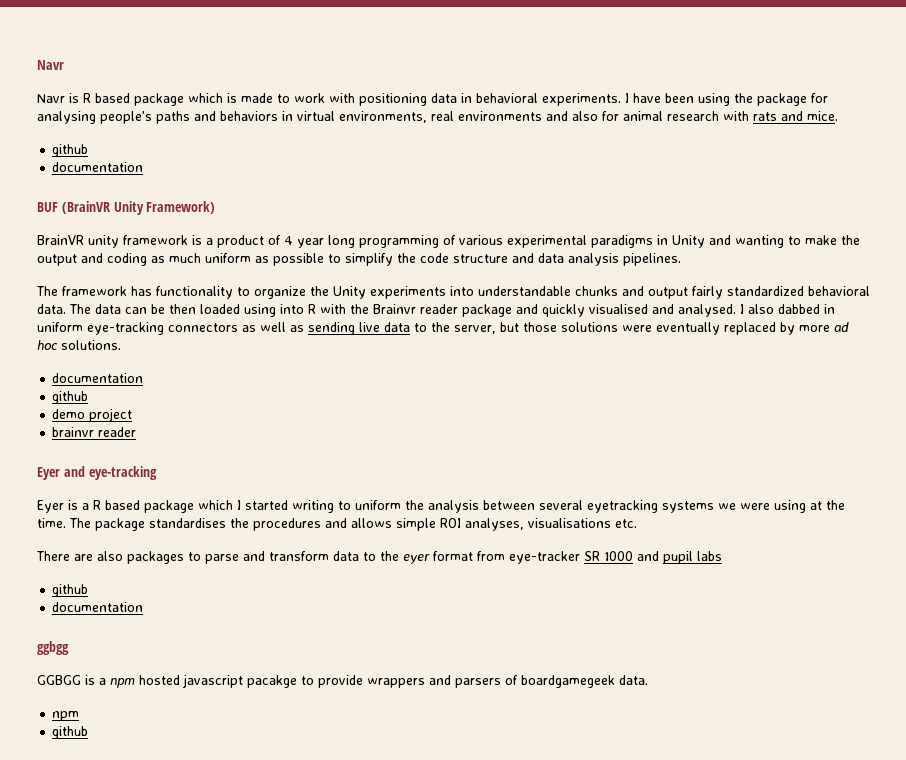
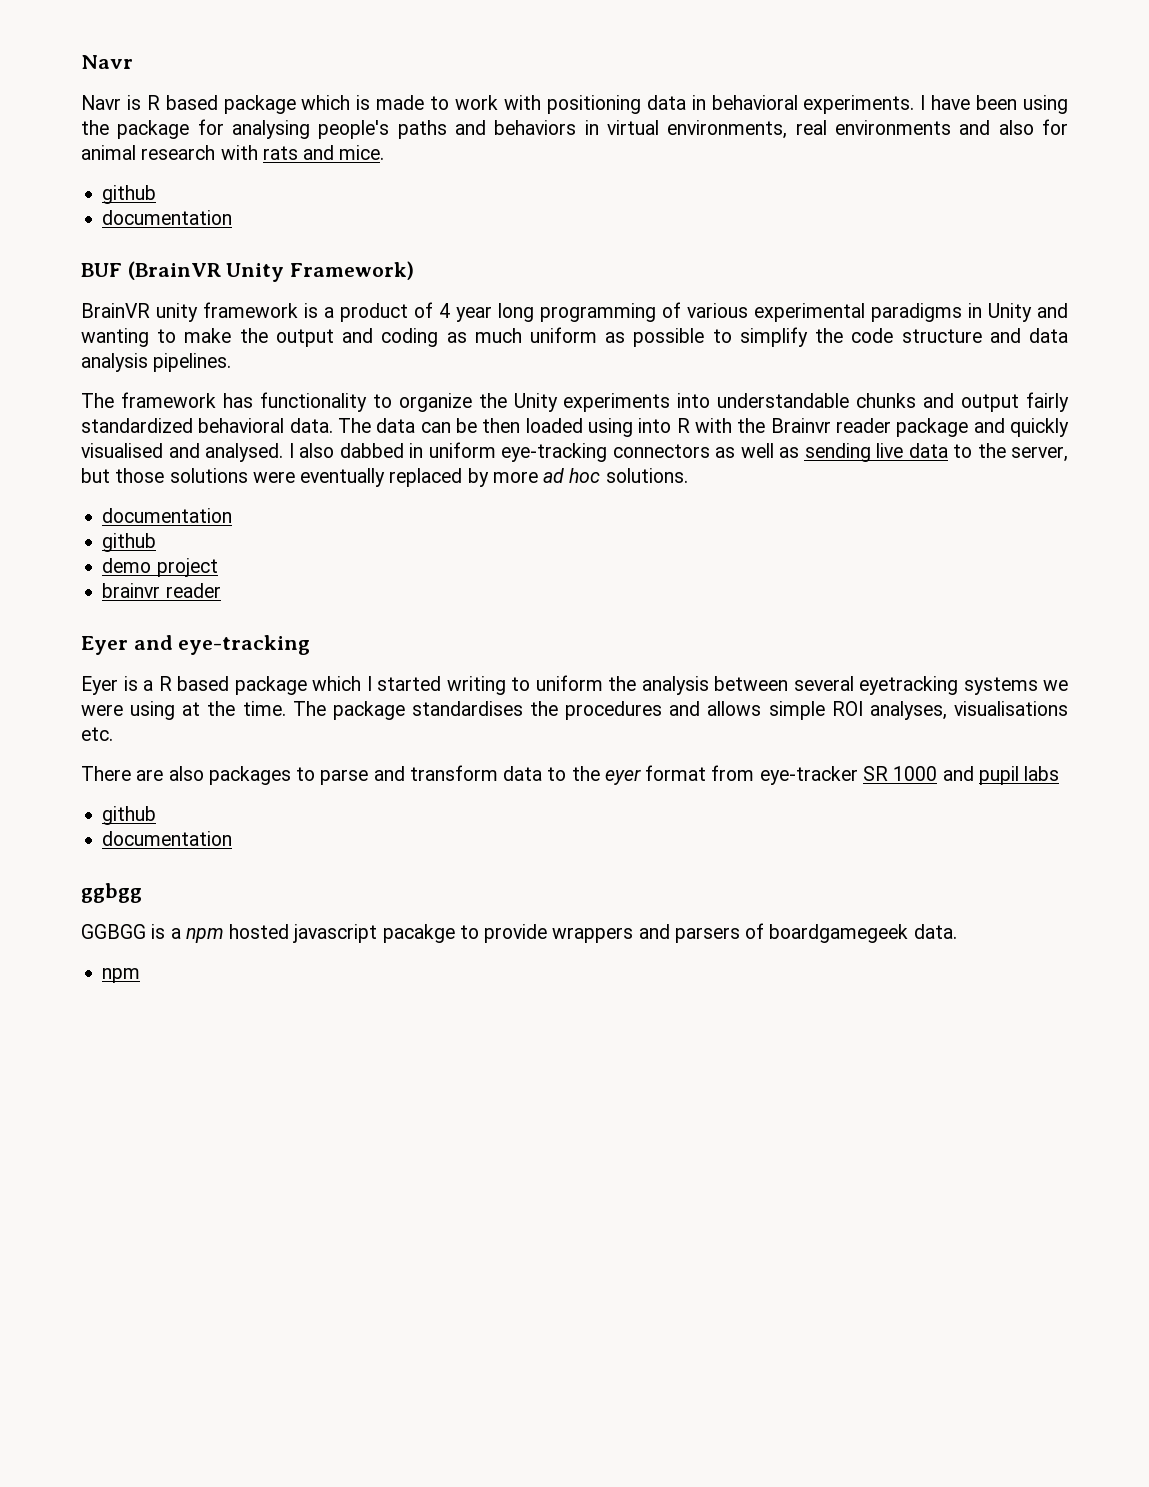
[52,726,89,739] // github -> (141, 975) none

